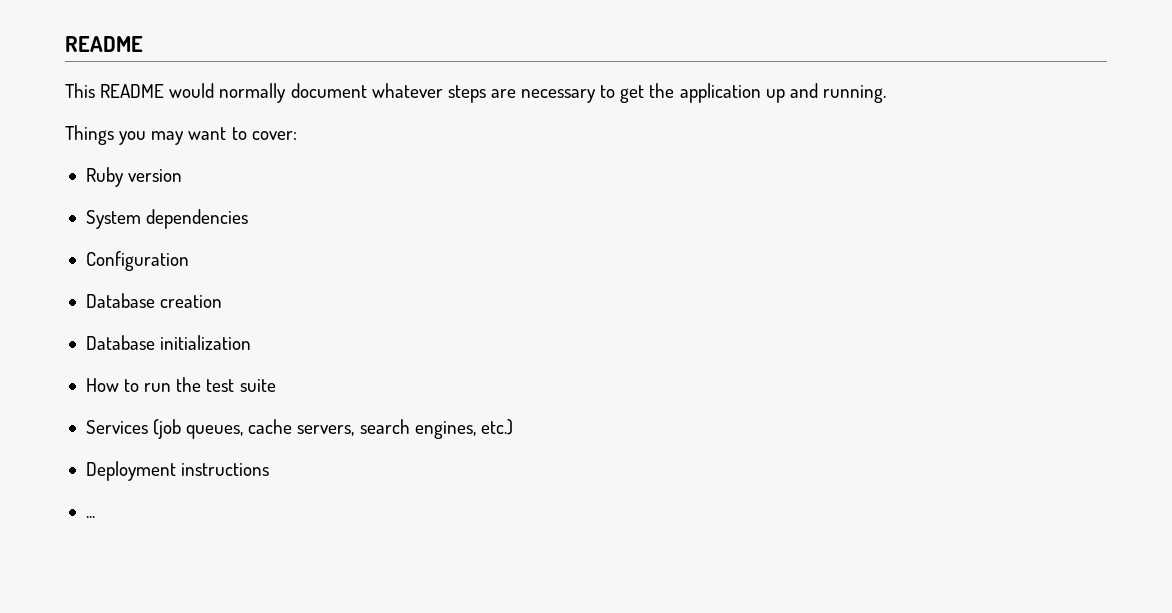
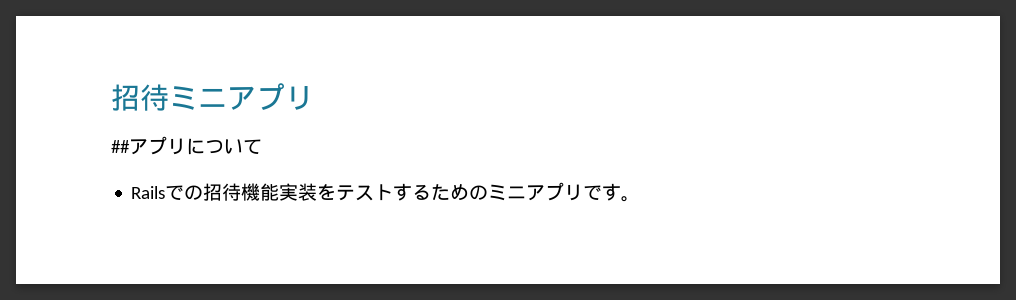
[65,36,143,52] [65,83,886,103] [65,125,297,145] [85,167,183,187] [85,209,249,229] [85,251,189,271] [85,293,223,308] [85,335,252,350] [85,377,276,392] [85,419,513,439] [85,461,270,481] [85,516,95,518] README // This README would normally document whatever steps are necessary to get the application up and running. // Things you may want to cover: // Ruby version // System dependencies // Configuration // Database creation // Database initialization // How to run the test suite // Services (job queues, cache servers, search engines, etc.) // Deployment instructions // ... -> [111,83,314,111] [111,136,262,155] [131,182,641,202] 招待ミニアプリ // ##アプリについて // Railsでの招待機能実装をテストするためのミニアプリです。

